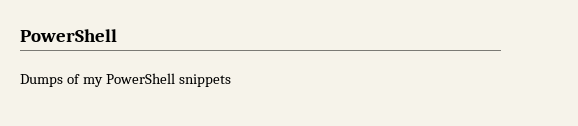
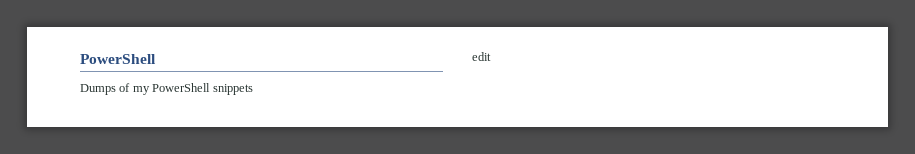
(231, 80) none -> [472,52,491,61] // edit

